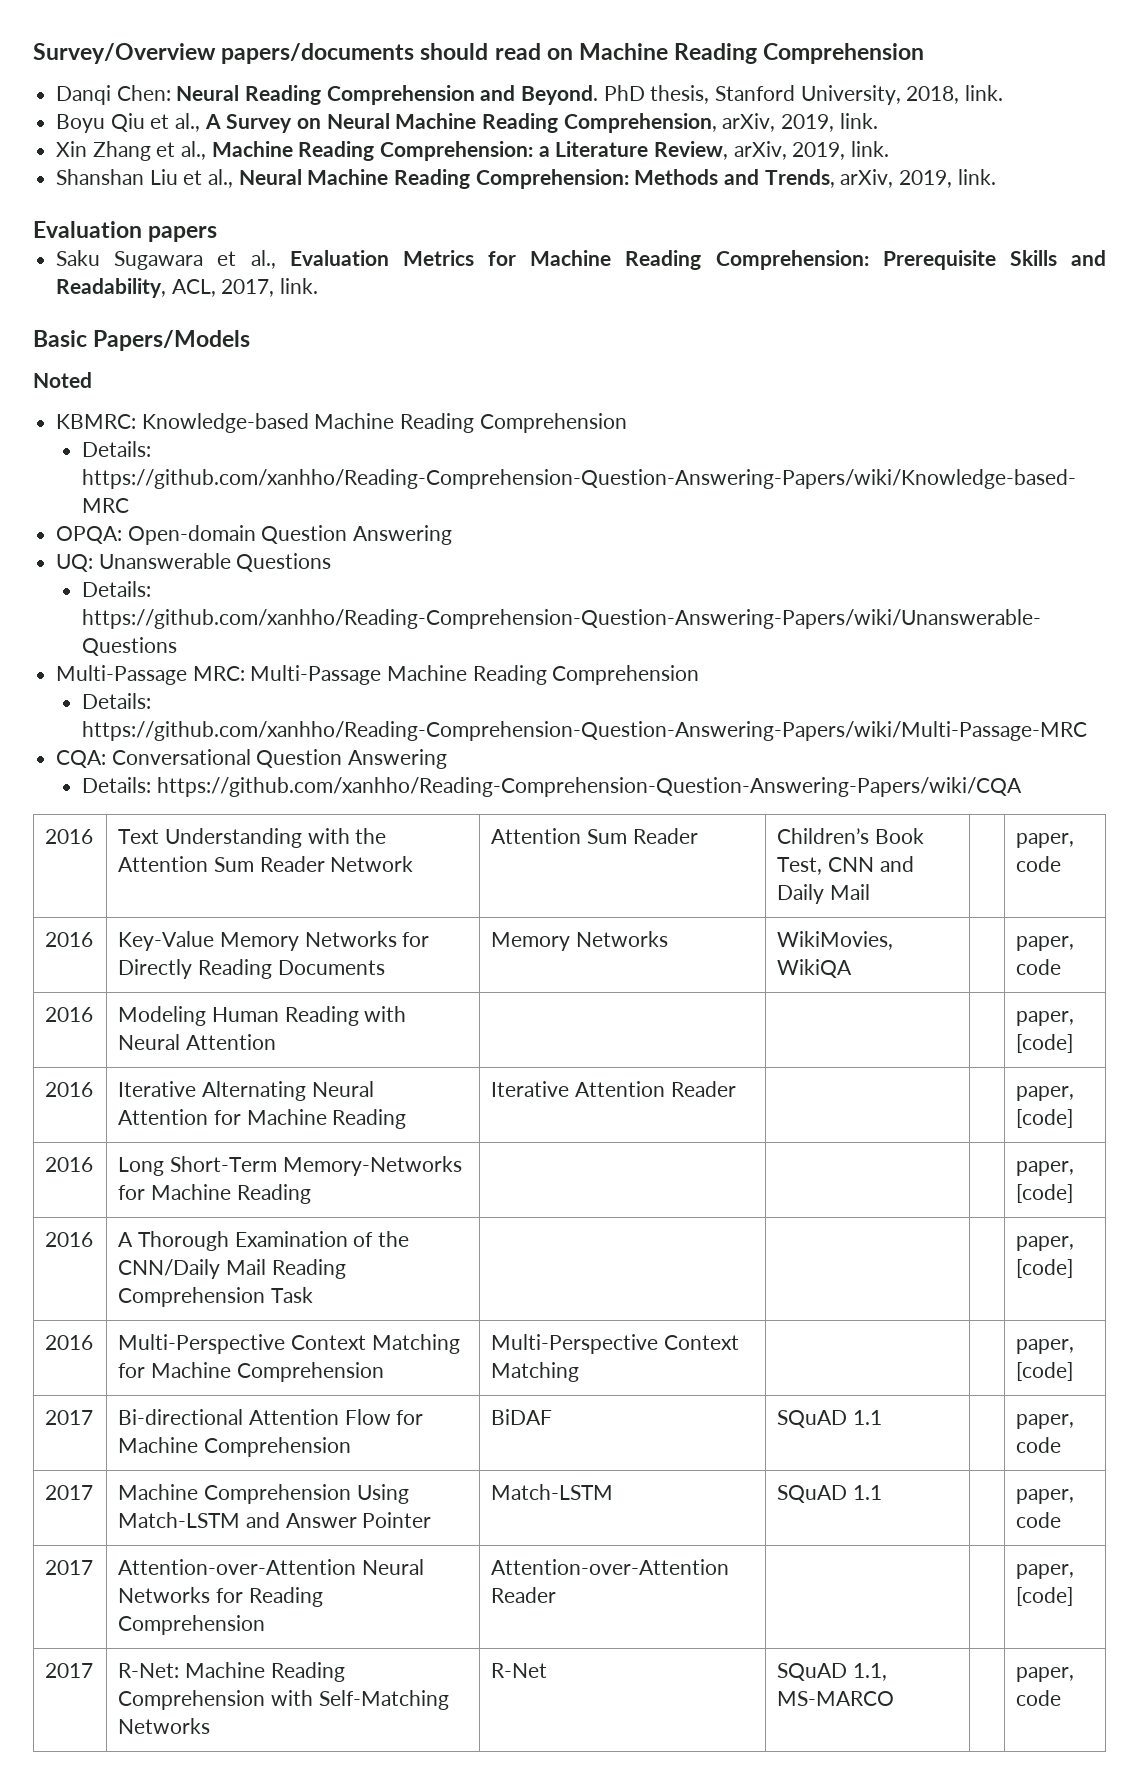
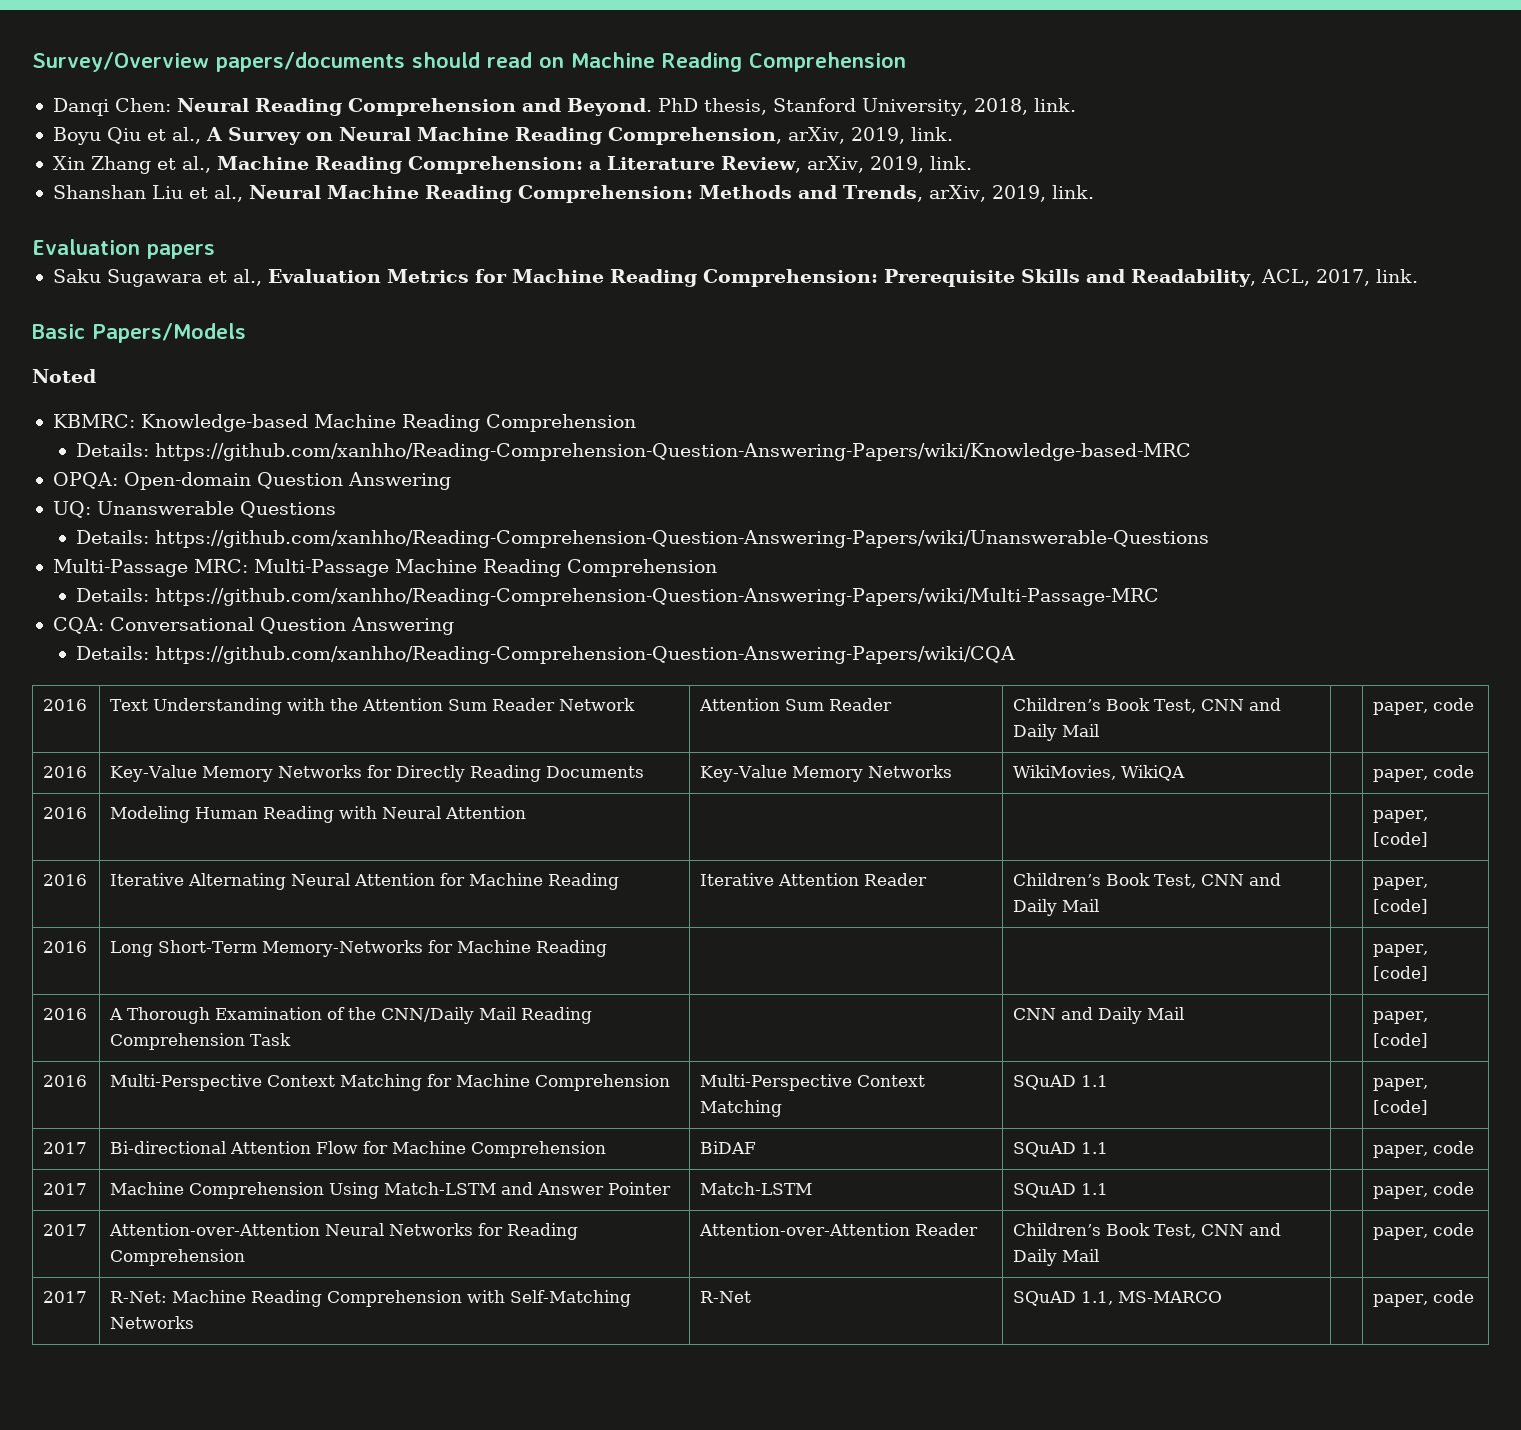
(385, 967) none -> [700,765,788,782] Key-Value
(736, 1089) none -> [1013,873,1282,888] [1013,899,1100,916] Children’s Book Test, CNN and Daily Mail
(313, 1295) none -> [1013,1007,1185,1024] CNN and Daily Mail
(580, 1372) none -> [1013,1075,1109,1090] SQuAD 1.1
[1016,1564,1075,1579] [1016,1587,1074,1606] | | paper, [code] -> [1013,1223,1282,1238] [1013,1249,1100,1266] [1373,1223,1475,1240] Children’s Book Test, CNN and Daily Mail | | paper, code

